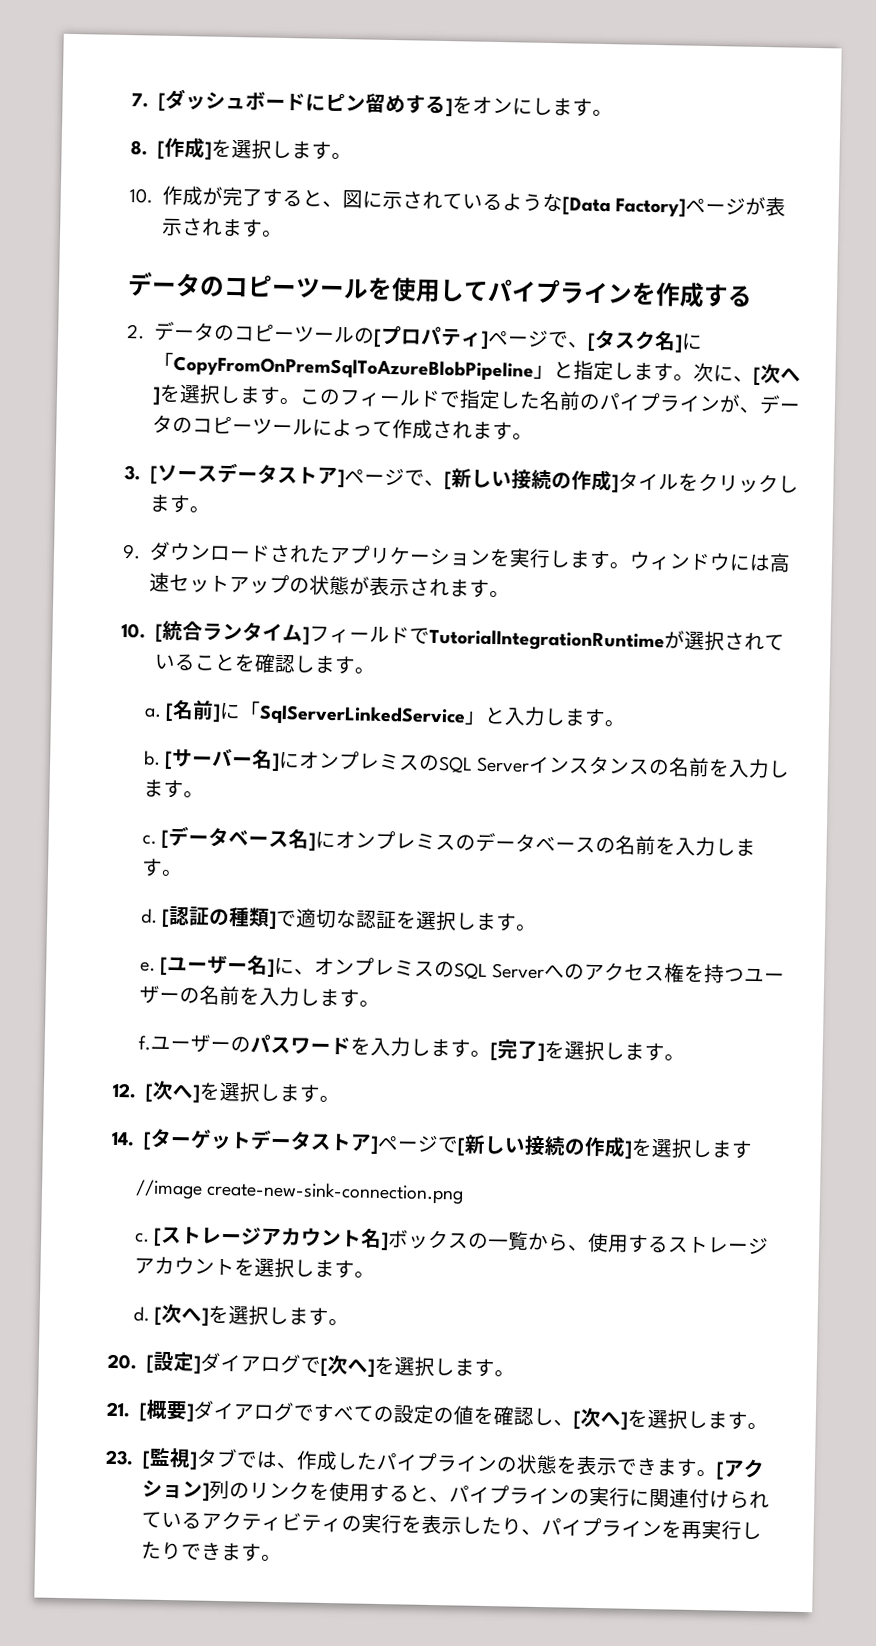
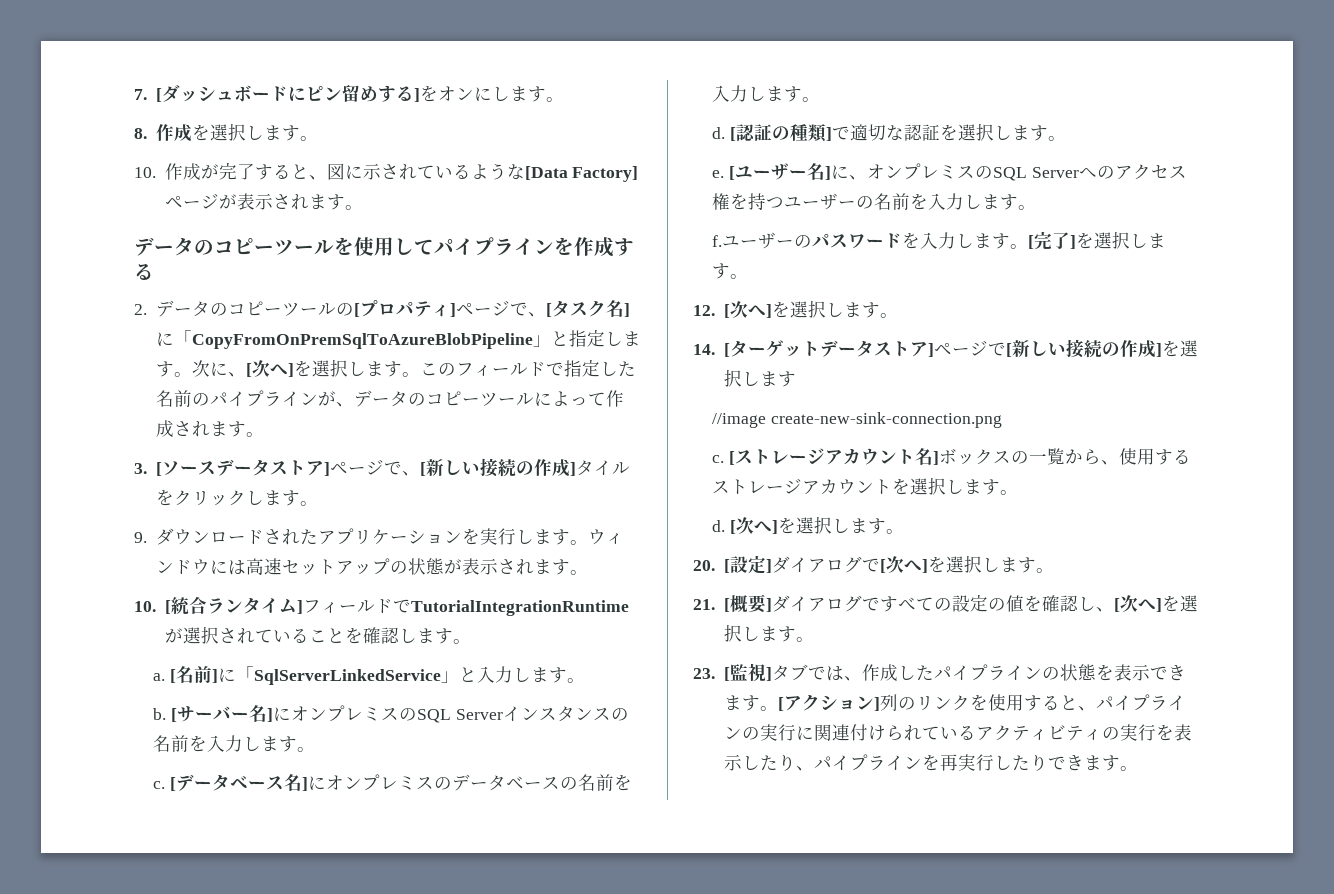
[156,137,212,161] [作成] -> [155,124,192,142] 作成

